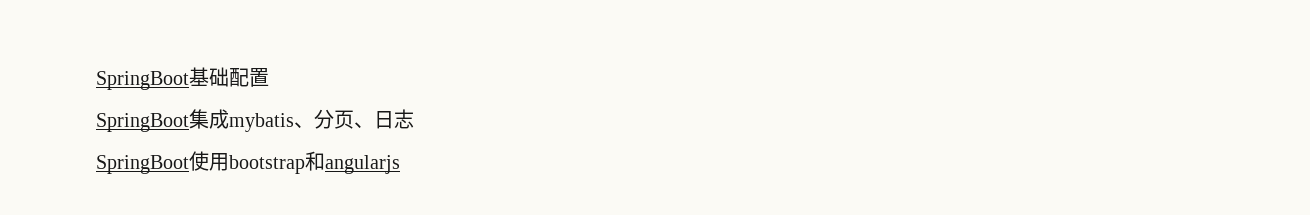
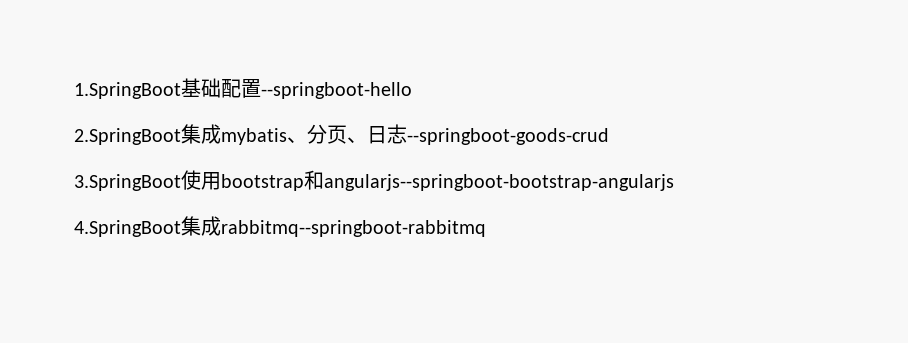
[96,71,189,90] SpringBoot -> [74,82,181,99] 1.SpringBoot
[96,113,189,132] // SpringBoot -> [261,82,412,99] [74,128,181,145] --springboot-hello // 2.SpringBoot
[96,155,189,174] // SpringBoot -> [407,128,609,145] [74,174,181,191] --springboot-goods-crud // 3.SpringBoot
[325,155,400,174] angularjs -> [324,174,674,191] [74,216,486,237] angularjs--springboot-bootstrap-angularjs // 4.SpringBoot集成rabbitmq--springboot-rabbitmq

